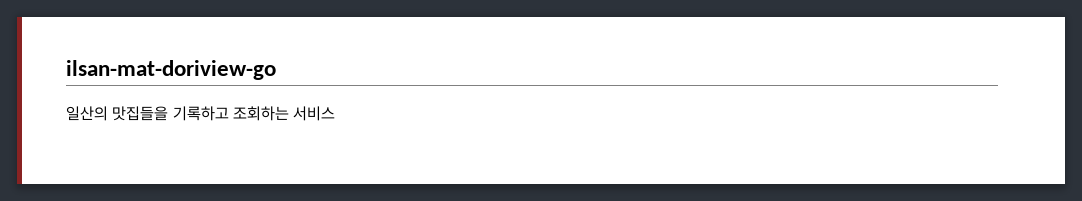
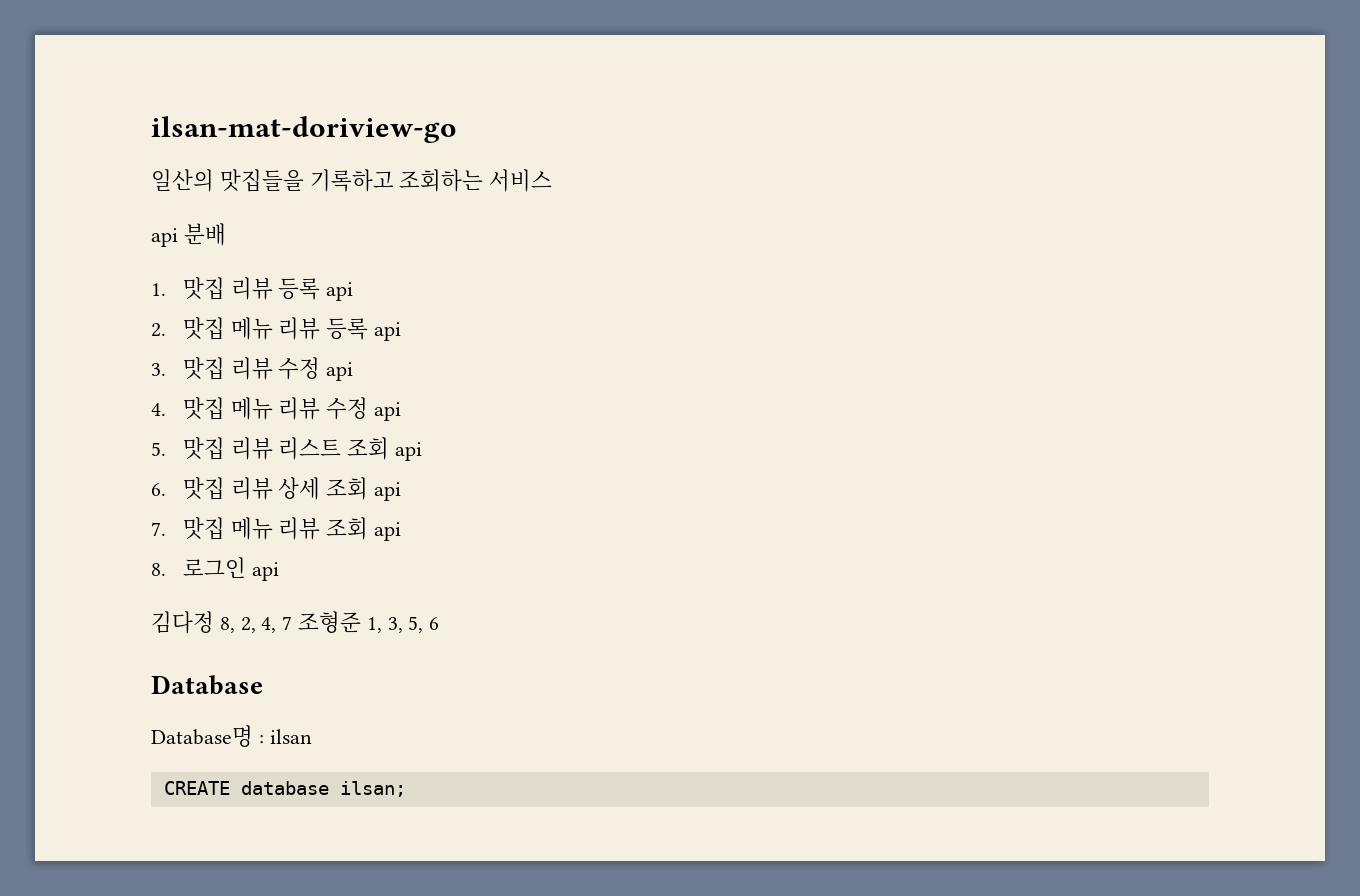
(336, 113) none -> [151,223,226,247] [151,277,354,301] [151,317,402,341] [151,357,354,381] [151,397,402,421] [151,437,423,461] [151,477,402,501] [151,517,402,541] [151,557,279,581] [151,611,440,634] [151,675,263,695] [151,725,312,747] [163,781,406,797] // api 분배 // 1. 맛집 리뷰 등록 api // 2. 맛집 메뉴 리뷰 등록 api // 3. 맛집 리뷰 수정 api // 4. 맛집 메뉴 리뷰 수정 api // 5. 맛집 리뷰 리스트 조회 api // 6. 맛집 리뷰 상세 조회 api // 7. 맛집 메뉴 리뷰 조회 api // 8. 로그인 api // 김다정 8, 2, 4, 7 조형준 1, 3, 5, 6 // Database // Database명 : ilsan // CREATE database ilsan;

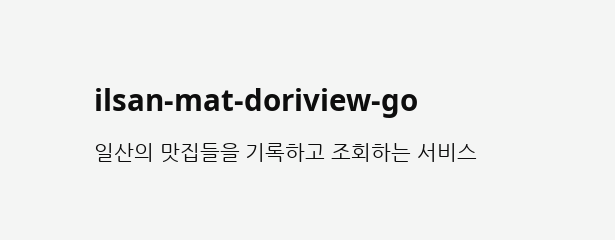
[151,223,226,247] [151,277,354,301] [151,317,402,341] [151,357,354,381] [151,397,402,421] [151,437,423,461] [151,477,402,501] [151,517,402,541] [151,557,279,581] [151,611,440,634] [151,675,263,695] [151,725,312,747] [163,781,406,797] // api 분배 // 1. 맛집 리뷰 등록 api // 2. 맛집 메뉴 리뷰 등록 api // 3. 맛집 리뷰 수정 api // 4. 맛집 메뉴 리뷰 수정 api // 5. 맛집 리뷰 리스트 조회 api // 6. 맛집 리뷰 상세 조회 api // 7. 맛집 메뉴 리뷰 조회 api // 8. 로그인 api // 김다정 8, 2, 4, 7 조형준 1, 3, 5, 6 // Database // Database명 : ilsan // CREATE database ilsan; -> (477, 152) none

